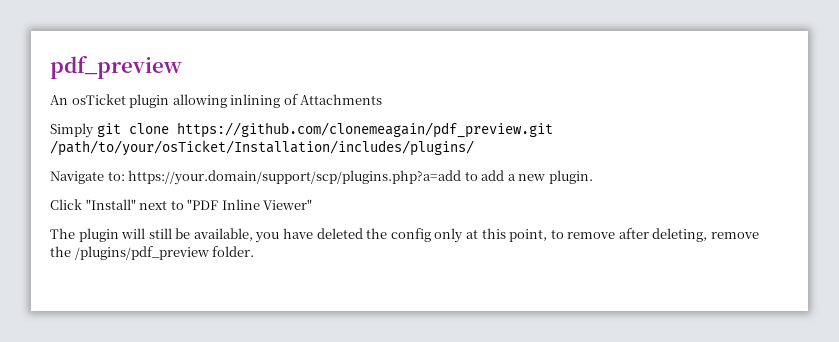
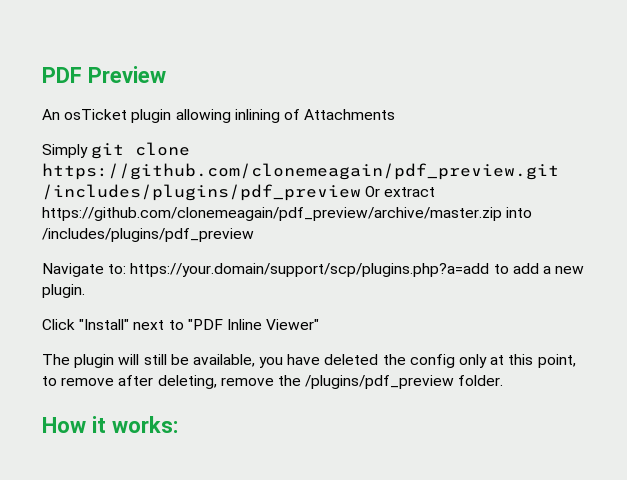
[50,56,182,79] pdf_preview -> [42,66,166,83] PDF Preview
[50,140,474,156] /path/to/your/osTicket/Installation/includes/plugins/ -> [42,184,436,201] [42,207,533,221] [42,228,254,242] /includes/plugins/pdf_preview Or extract https://github.com/clonemeagain/pdf_preview/archive/master.zip into /includes/plugins/pdf_preview
(255, 251) none -> [42,416,178,433] // How it works:

